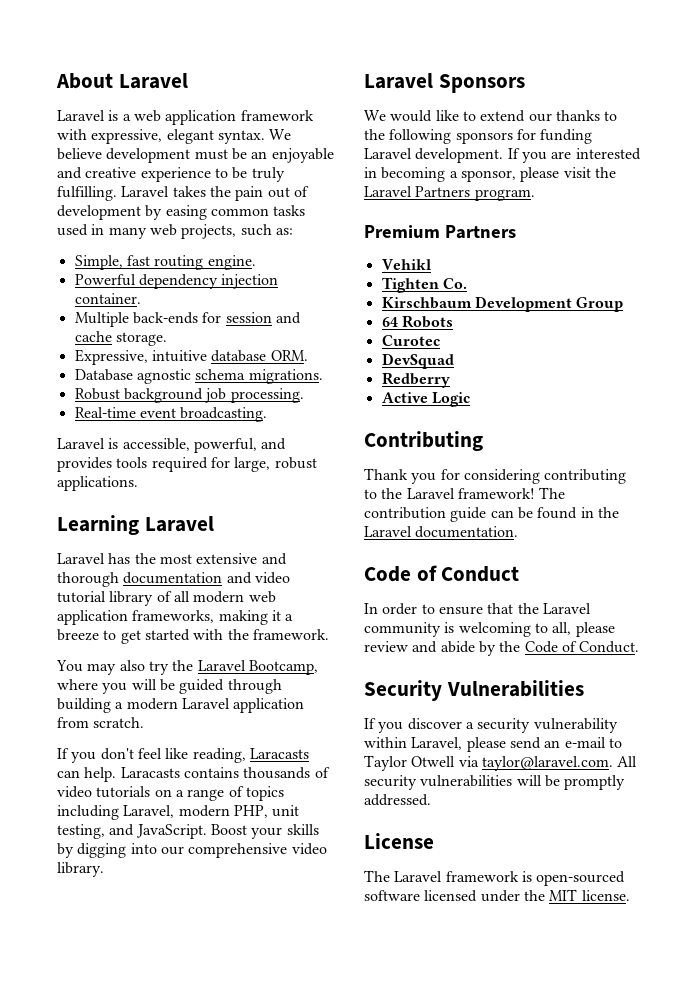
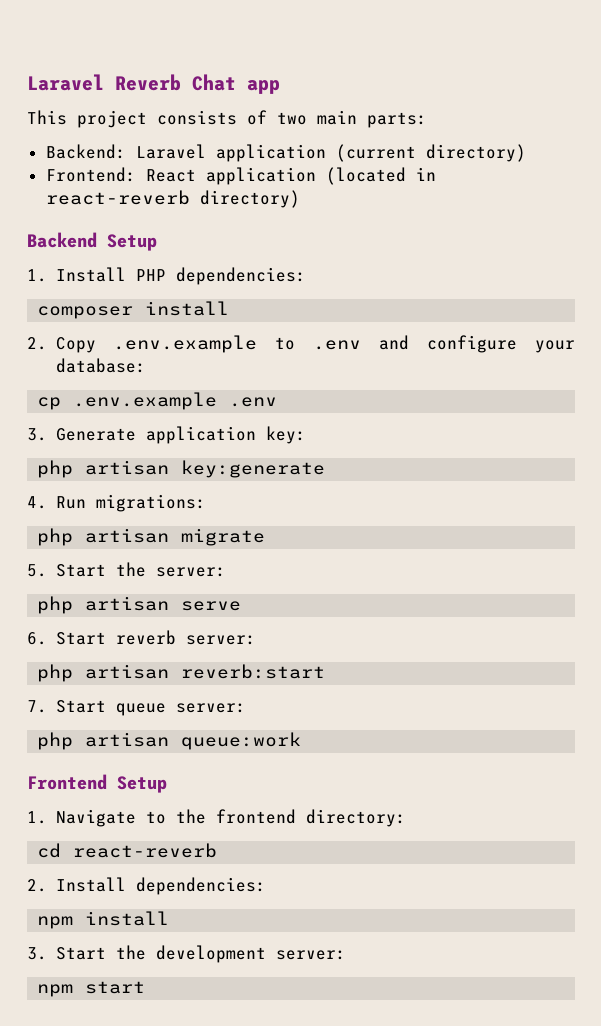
[56,73,188,89] [57,110,314,125] [57,129,292,144] [57,148,334,163] [57,167,285,182] [57,186,309,201] [57,205,306,220] [57,224,293,239] [74,255,256,270] [74,274,279,289] [74,293,141,304] [74,312,301,327] [74,331,167,346] [74,349,308,365] [74,369,323,384] [74,388,304,403] [74,407,268,422] [57,438,287,453] [57,457,317,472] [57,476,138,491] [57,515,214,535] [57,553,287,565] [57,572,290,587] [57,591,276,606] [57,610,294,625] [57,629,329,644] [56,660,318,675] [57,679,282,694] [57,698,305,713] [57,717,145,728] [57,748,309,763] [57,767,330,782] [57,786,284,801] [57,805,300,820] [57,824,319,839] [57,843,327,858] [57,862,104,877] [364,73,525,93] [364,110,618,122] [364,129,593,144] [364,148,641,163] [364,167,616,182] [364,186,535,201] [364,225,516,239] [381,259,431,270] [381,277,467,293] [381,296,624,312] [381,315,453,328] [381,335,440,346] [381,353,454,369] [381,372,450,388] [381,392,470,407] [364,431,483,451] [364,468,627,484] [364,487,566,499] [364,507,619,522] [364,526,519,538] [364,565,520,582] [364,603,591,615] [364,622,615,637] [364,641,640,656] [364,680,584,701] [364,718,618,733] [364,737,622,752] [364,755,638,771] [364,775,626,790] [364,794,431,806] [364,833,434,849] [364,870,626,886] [364,889,630,902] About Laravel // Laravel is a web application framework with expressive, elegant syntax. We believe development must be an enjoyable and creative experience to be truly fulfilling. Laravel takes the pain out of development by easing common tasks used in many web projects, such as: // Simple, fast routing engine. // Powerful dependency injection container. // Multiple back-ends for session and cache storage. // Expressive, intuitive database ORM. // Database agnostic schema migrations. // Robust background job processing. // Real-time event broadcasting. // Laravel is accessible, powerful, and provides tools required for large, robust applications. // Learning Laravel // Laravel has the most extensive and thorough documentation and video tutorial library of all modern web application frameworks, making it a breeze to get started with the framework. // You may also try the Laravel Bootcamp, where you will be guided through building a modern Laravel application from scratch. // If you don't feel like reading, Laracasts can help. Laracasts contains thousands of video tutorials on a range of topics including Laravel, modern PHP, unit testing, and JavaScript. Boost your skills by digging into our comprehensive video library. // Laravel Sponsors // We would like to extend our thanks to the following sponsors for funding Laravel development. If you are interested in becoming a sponsor, please visit the Laravel Partners program. // Premium Partners // Vehikl // Tighten Co. // Kirschbaum Development Group // 64 Robots // Curotec // DevSquad // Redberry // Active Logic // Contributing // Thank you for considering contributing to the Laravel framework! The contribution guide can be found in the Laravel documentation. // Code of Conduct // In order to ensure that the Laravel community is welcoming to all, please review and abide by the Code of Conduct. // Security Vulnerabilities // If you discover a security vulnerability within Laravel, please send an e-mail to Taylor Otwell via taylor@laravel.com. All security vulnerabilities will be promptly addressed. // License // The Laravel framework is open-sourced software licensed under the MIT license. -> [27,74,280,94] [27,110,427,128] [45,144,526,162] [45,167,436,185] [45,190,300,208] [27,232,157,251] [27,267,306,285] [37,301,230,319] [27,335,576,353] [55,358,146,373] [37,392,278,410] [27,426,306,444] [37,460,326,478] [27,494,206,512] [37,528,266,546] [27,562,226,577] [37,596,242,614] [27,630,256,645] [37,664,326,682] [27,700,246,716] [37,732,302,750] [27,774,167,793] [27,809,406,827] [37,843,218,858] [27,877,266,895] [37,911,170,929] [27,945,346,963] [37,981,146,997] Laravel Reverb Chat app // This project consists of two main parts: // Backend: Laravel application (current directory) // Frontend: React application (located in react-reverb directory) // Backend Setup // 1. Install PHP dependencies: // composer install // 2. Copy .env.example to .env and configure your database: // cp .env.example .env // 3. Generate application key: // php artisan key:generate // 4. Run migrations: // php artisan migrate // 5. Start the server: // php artisan serve // 6. Start reverb server: // php artisan reverb:start // 7. Start queue server: // php artisan queue:work // Frontend Setup // 1. Navigate to the frontend directory: // cd react-reverb // 2. Install dependencies: // npm install // 3. Start the development server: // npm start

